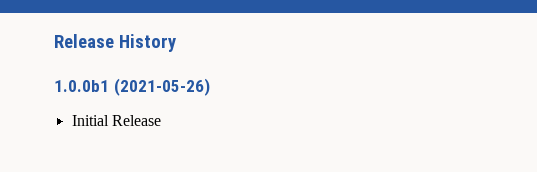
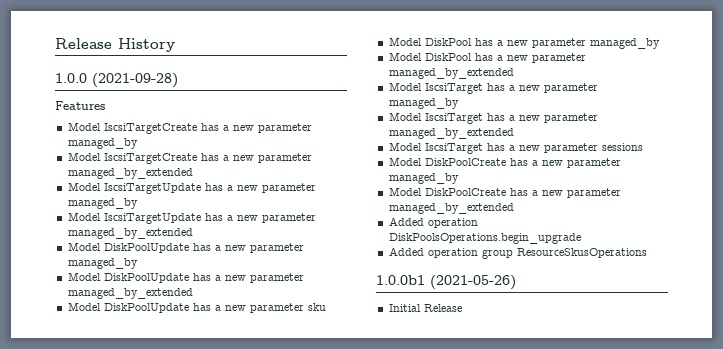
(176, 43) none -> [55,73,178,88] [55,101,105,110] [67,122,312,134] [67,138,138,149] [67,152,312,164] [67,168,193,179] [67,182,316,194] [67,198,138,209] [67,212,316,224] [67,228,193,239] [67,242,304,253] [67,258,138,269] [67,272,304,283] [67,288,193,299] [67,302,326,313] [388,37,660,49] [388,52,586,63] [388,68,514,79] [388,82,598,94] [388,98,459,109] [388,112,598,124] [388,128,514,139] [388,142,643,154] [388,157,621,168] [388,173,459,184] [388,187,621,198] [388,203,514,214] [388,217,478,228] [388,233,581,244] [388,247,647,259] // 1.0.0 (2021-09-28) // Features // Model IscsiTargetCreate has a new parameter managed_by // Model IscsiTargetCreate has a new parameter managed_by_extended // Model IscsiTargetUpdate has a new parameter managed_by // Model IscsiTargetUpdate has a new parameter managed_by_extended // Model DiskPoolUpdate has a new parameter managed_by // Model DiskPoolUpdate has a new parameter managed_by_extended // Model DiskPoolUpdate has a new parameter sku // Model DiskPool has a new parameter managed_by // Model DiskPool has a new parameter managed_by_extended // Model IscsiTarget has a new parameter managed_by // Model IscsiTarget has a new parameter managed_by_extended // Model IscsiTarget has a new parameter sessions // Model DiskPoolCreate has a new parameter managed_by // Model DiskPoolCreate has a new parameter managed_by_extended // Added operation DiskPoolsOperations.begin_upgrade // Added operation group ResourceSkusOperations

